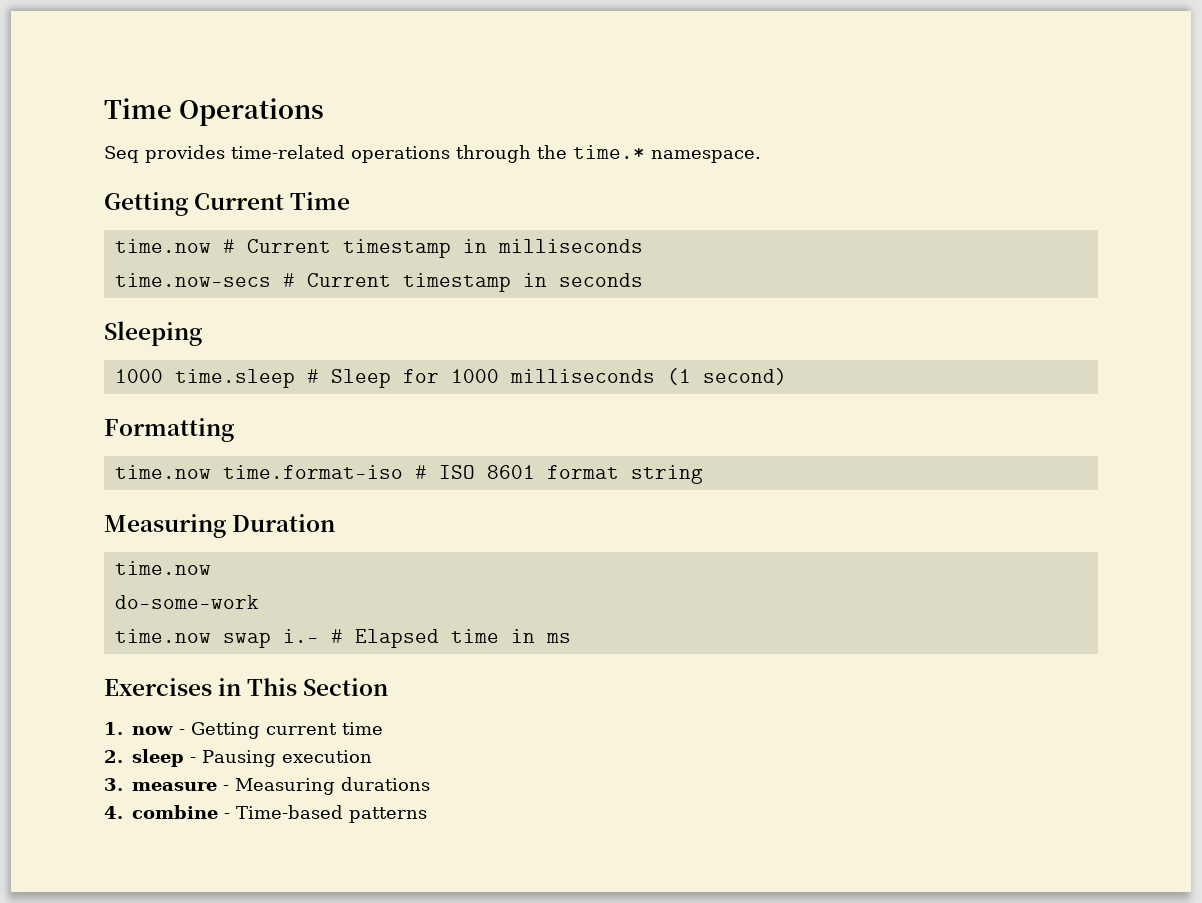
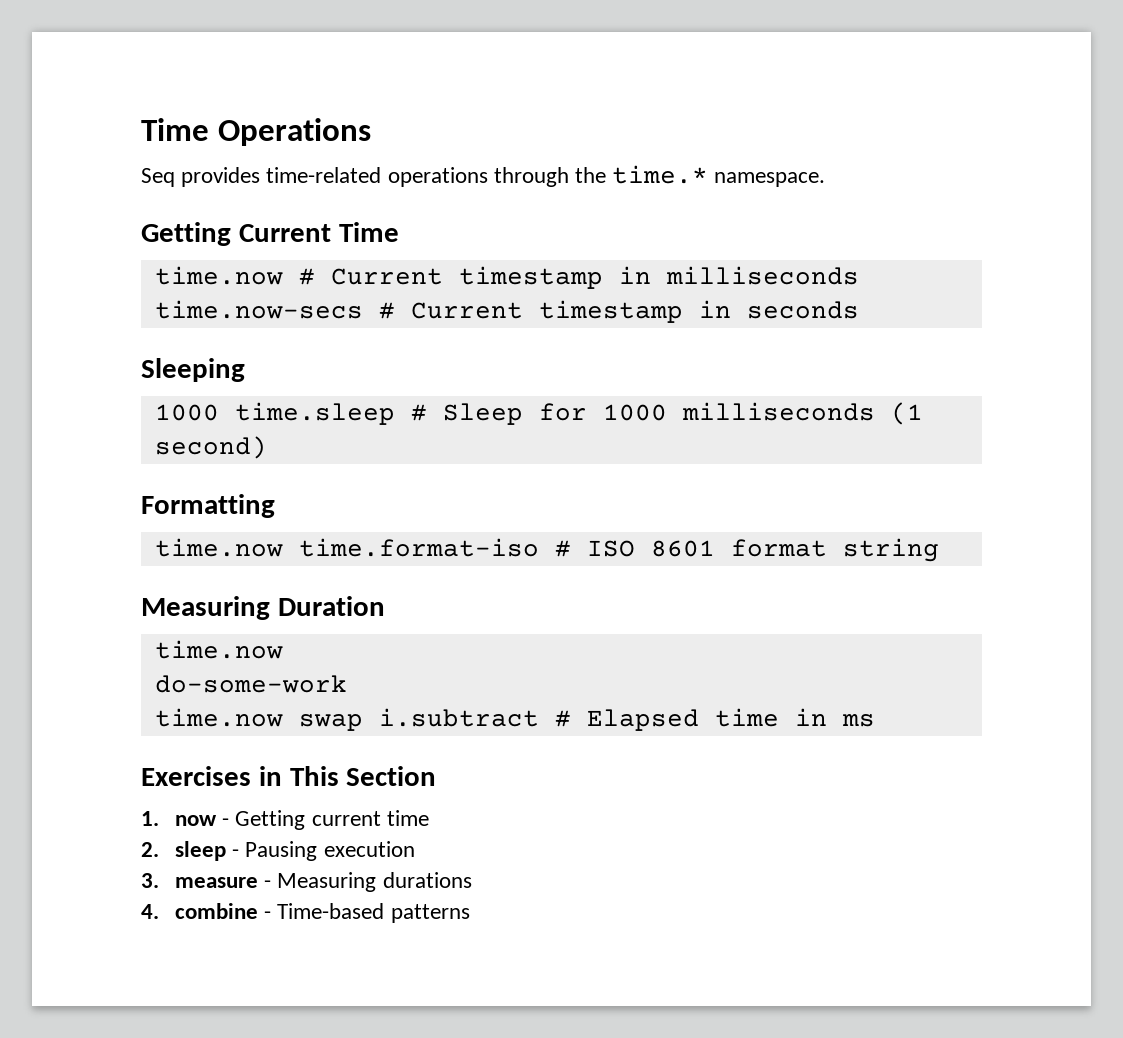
[282,629,319,643] i.- -> [378,708,539,727] i.subtract

